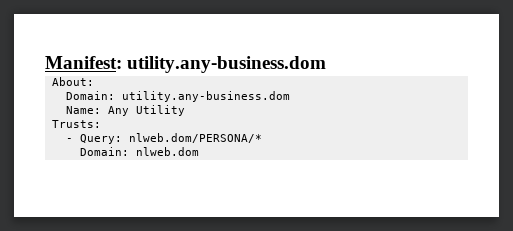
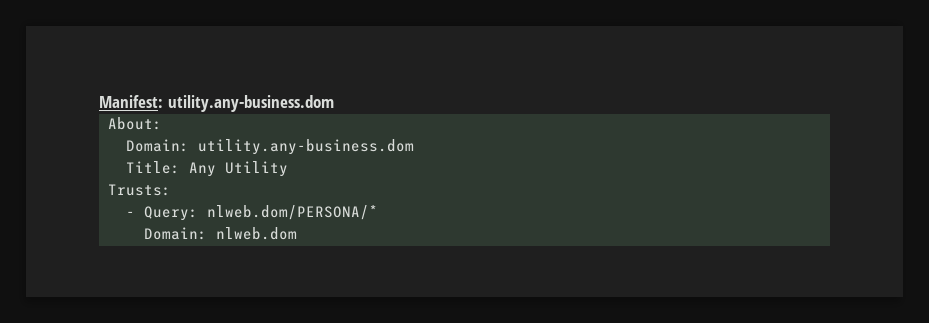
[65,106,101,114] Name: -> [126,161,180,174] Title:

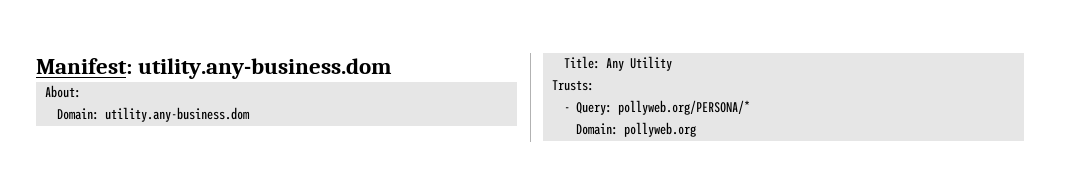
[207,205,378,220] [144,227,297,240] nlweb.dom/PERSONA/* // Domain: nlweb.dom -> [617,100,750,115] [575,122,696,137] pollyweb.org/PERSONA/* // Domain: pollyweb.org

